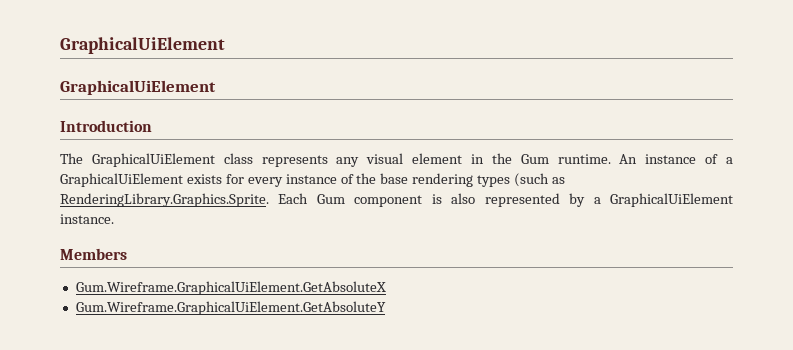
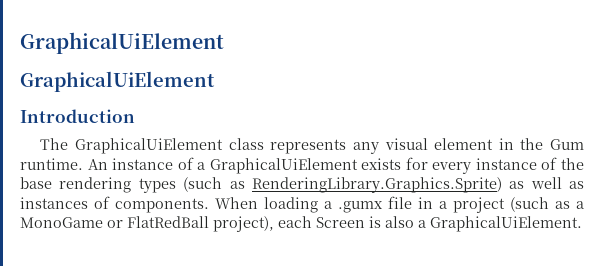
[60,193,734,207] [60,214,114,224] [60,248,127,260] [75,281,386,295] [75,301,386,315] RenderingLibrary.Graphics.Sprite. Each Gum component is also represented by a GraphicalUiElement instance. // Members // Gum.Wireframe.GraphicalUiElement.GetAbsoluteX // Gum.Wireframe.GraphicalUiElement.GetAbsoluteY -> [251,177,584,193] [20,196,584,213] [20,216,582,232] RenderingLibrary.Graphics.Sprite) as well as instances of components. When loading a .gumx file in a project (such as a MonoGame or FlatRedBall project), each Screen is also a GraphicalUiElement.

